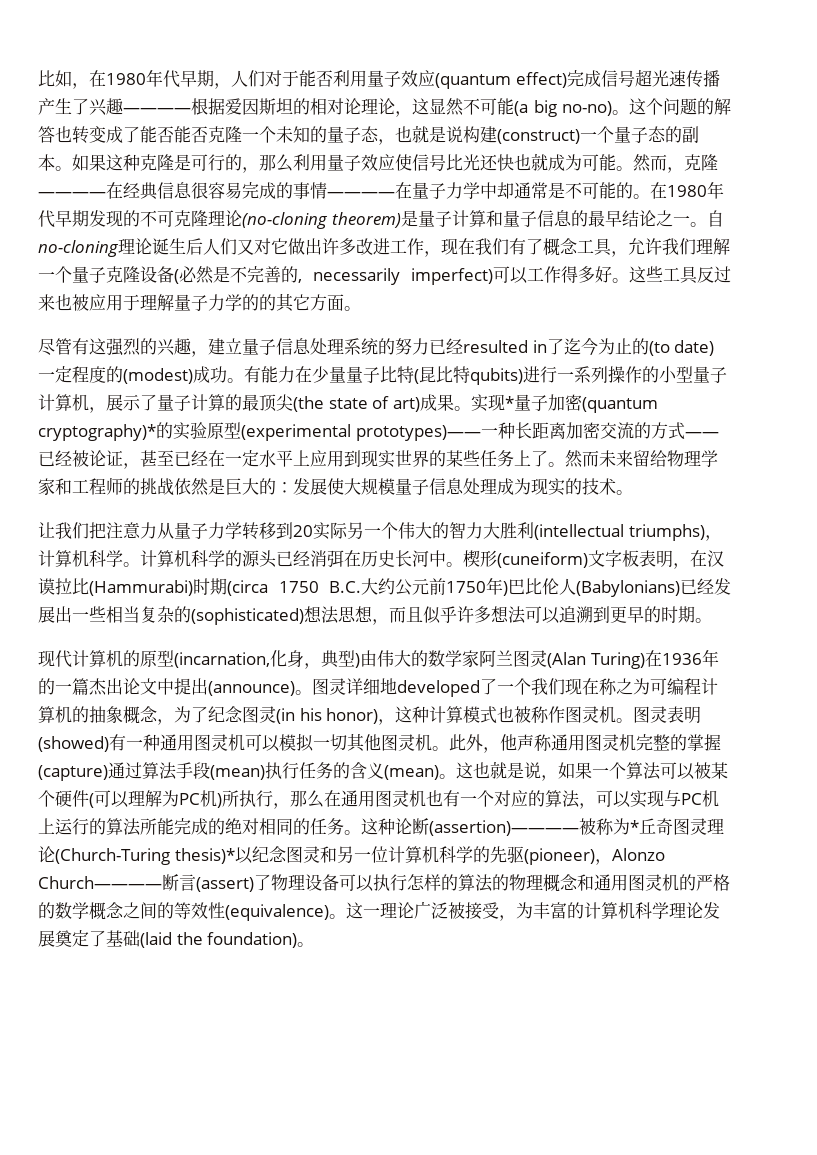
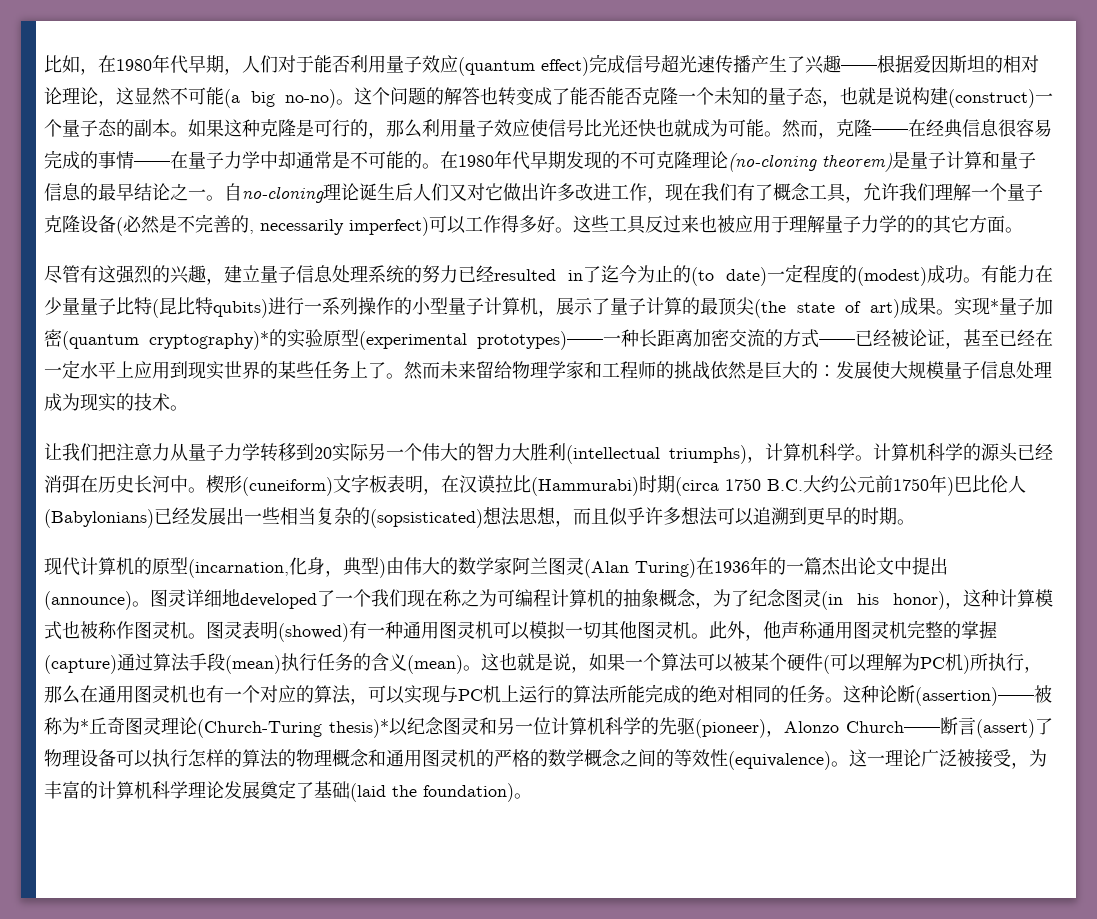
[123,108,191,113] ———— -> [841,65,877,71] ——
[38,192,106,197] ———— -> [872,129,908,135] ——
[327,192,395,197] ———— -> [134,161,170,167] ——
[191,608,304,625] (sophisticated) -> [370,509,483,528] (sopsisticated)
[429,820,579,836] (assertion)———— -> [915,687,1034,706] (assertion)——
[38,876,162,889] Church———— -> [846,721,940,733] Church——

